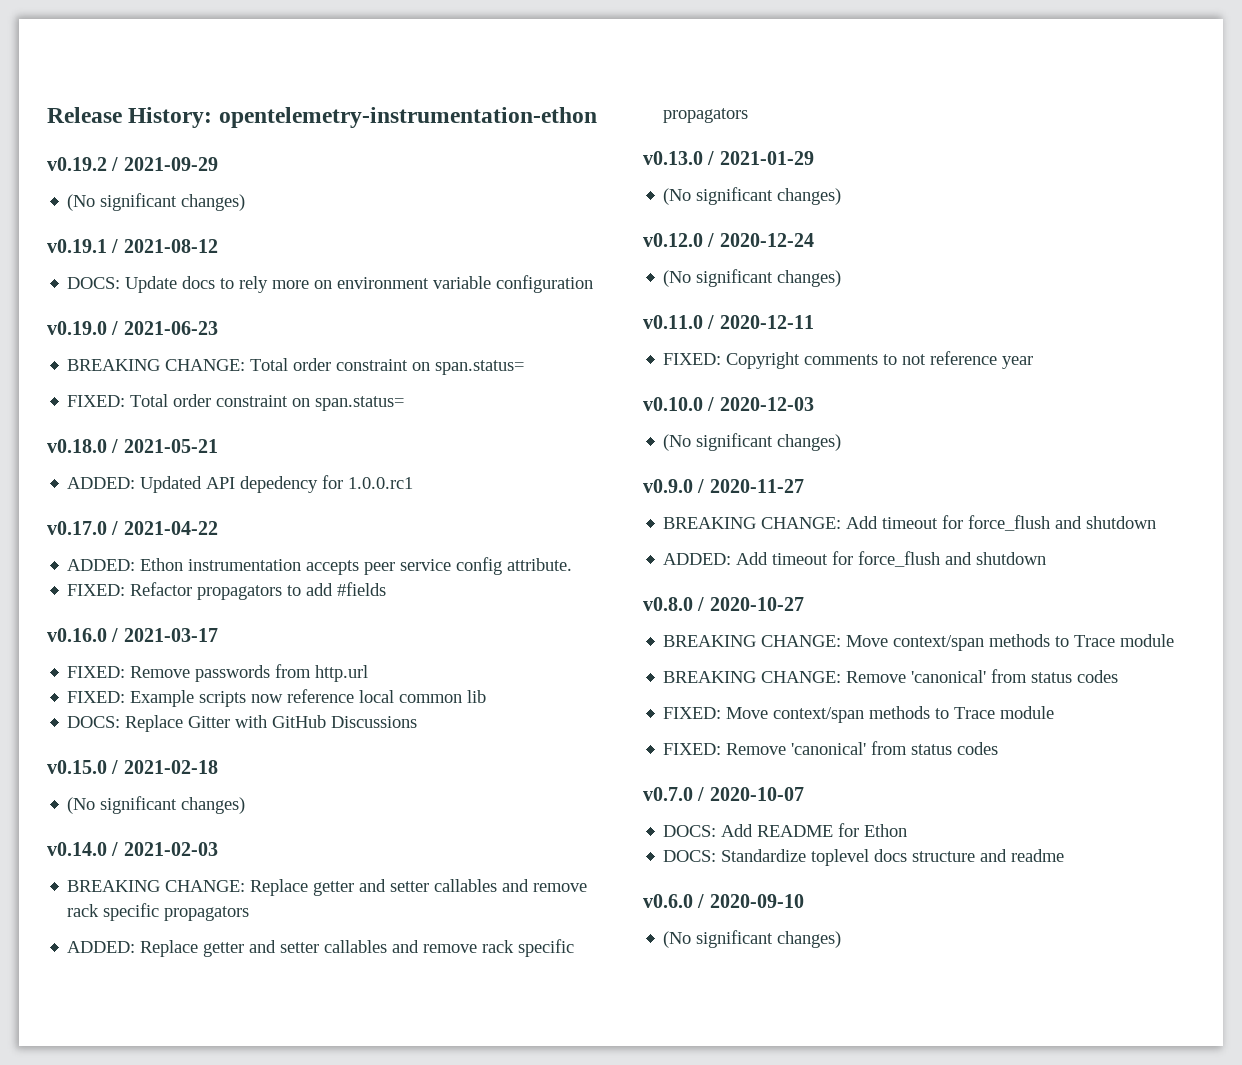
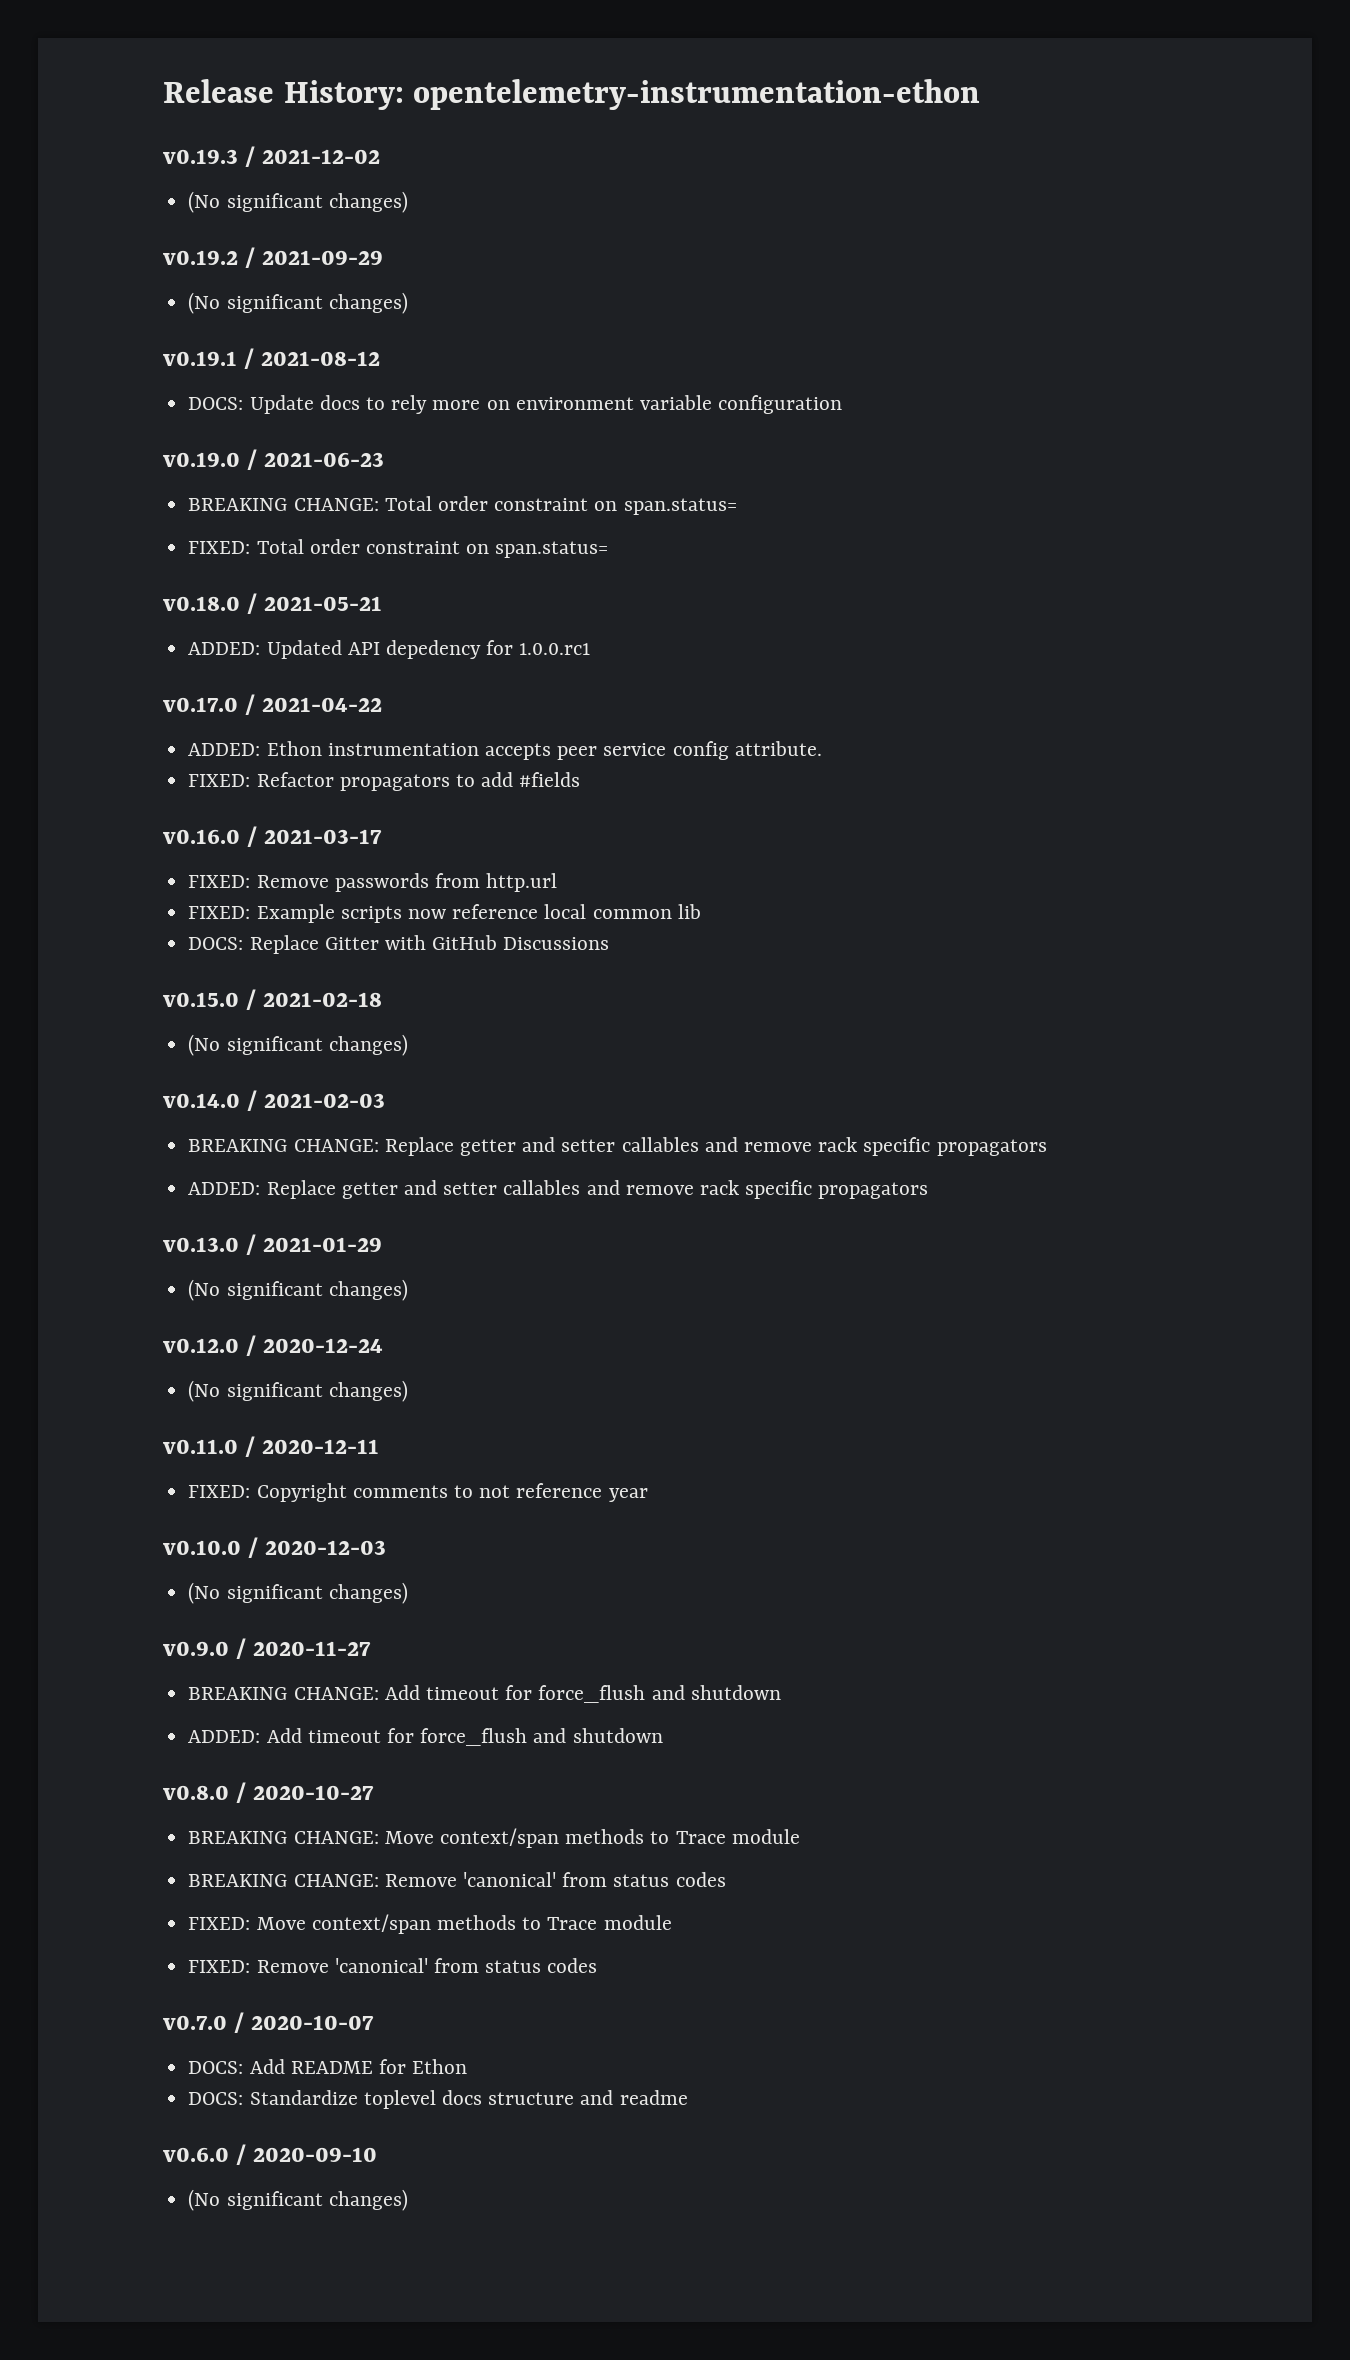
(597, 117) none -> [163,146,381,167] [188,191,408,213] // v0.19.3 / 2021-12-02 // (No significant changes)

